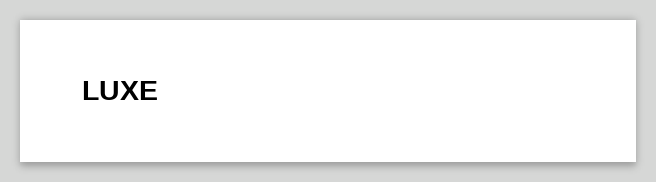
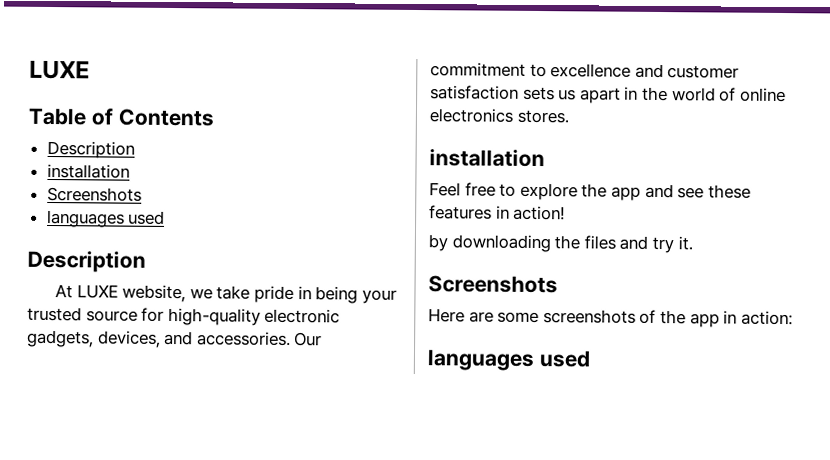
[82,81,158,100] LUXE -> [29,60,90,80] [28,107,214,127] [46,140,135,159] [46,163,130,179] [46,186,142,202] [46,209,166,228] [27,249,146,273] [55,284,397,304] [27,306,341,326] [27,329,323,348] [430,62,740,79] [430,85,786,104] [429,108,569,124] [429,148,545,168] [429,182,751,201] [429,205,566,221] [428,234,693,254] [428,275,558,294] [428,308,793,328] [427,349,591,371] LUXE // Table of Contents // Description // installation // Screenshots // languages used // Description // At LUXE website, we take pride in being your trusted source for high-quality electronic gadgets, devices, and accessories. Our commitment to excellence and customer satisfaction sets us apart in the world of online electronics stores. // installation // Feel free to explore the app and see these features in action! // by downloading the files and try it. // Screenshots // Here are some screenshots of the app in action: // languages used

